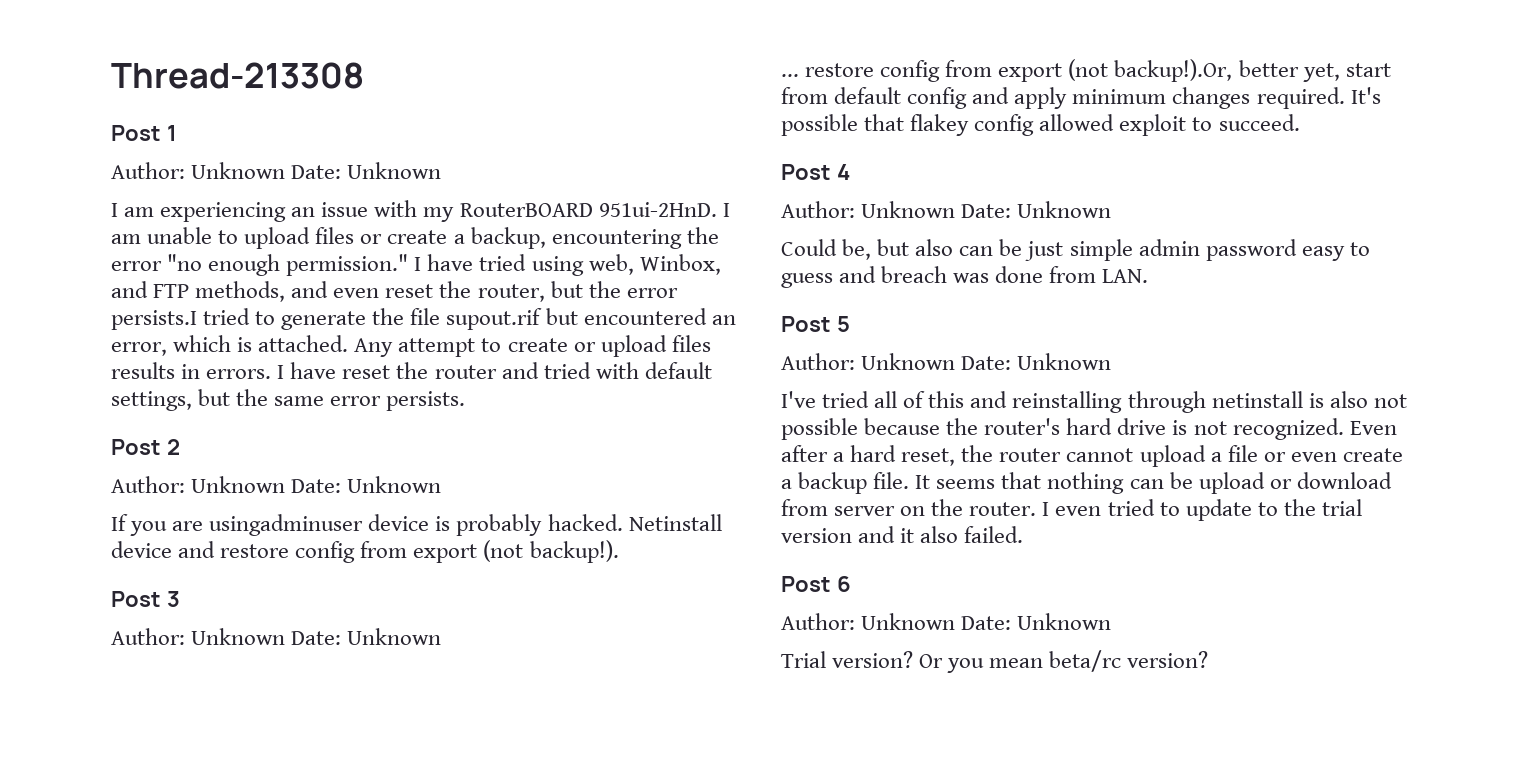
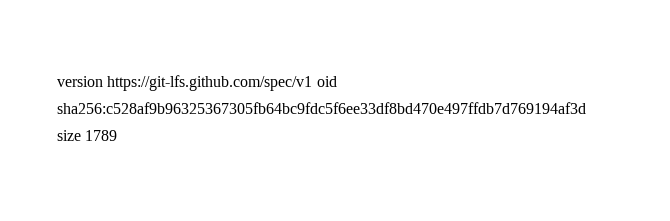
[111,62,364,89] [111,125,177,141] [111,162,442,179] [111,200,730,222] [111,227,719,249] [111,254,721,276] [111,281,678,302] [111,308,736,330] [111,335,711,357] [111,362,712,379] [111,389,466,411] [111,439,180,455] [111,476,442,493] [111,514,722,536] [111,540,619,563] [111,591,180,607] [111,628,442,645] [781,59,1391,82] [781,87,1381,109] [781,114,1300,136] [781,164,850,180] [781,201,1112,218] [781,239,1370,261] [781,266,1149,288] [781,316,850,332] [781,353,1112,370] [781,391,1407,413] [781,418,1397,440] [781,445,1403,467] [781,472,1392,494] [781,499,1362,521] [781,526,1024,543] [781,576,851,592] [781,613,1112,630] [781,650,1209,673] Thread-213308 // Post 1 // Author: Unknown Date: Unknown // I am experiencing an issue with my RouterBOARD 951ui-2HnD. I am unable to upload files or create a backup, encountering the error "no enough permission." I have tried using web, Winbox, and FTP methods, and even reset the router, but the error persists.I tried to generate the file supout.rif but encountered an error, which is attached. Any attempt to create or upload files results in errors. I have reset the router and tried with default settings, but the same error persists. // Post 2 // Author: Unknown Date: Unknown // If you are usingadminuser device is probably hacked. Netinstall device and restore config from export (not backup!). // Post 3 // Author: Unknown Date: Unknown // ... restore config from export (not backup!).Or, better yet, start from default config and apply minimum changes required. It's possible that flakey config allowed exploit to succeed. // Post 4 // Author: Unknown Date: Unknown // Could be, but also can be just simple admin password easy to guess and breach was done from LAN. // Post 5 // Author: Unknown Date: Unknown // I've tried all of this and reinstalling through netinstall is also not possible because the router's hard drive is not recognized. Even after a hard reset, the router cannot upload a file or even create a backup file. It seems that nothing can be upload or download from server on the router. I even tried to update to the trial version and it also failed. // Post 6 // Author: Unknown Date: Unknown // Trial version? Or you mean beta/rc version? -> [57,75,337,91] [57,102,586,114] [57,130,118,141] version https://git-lfs.github.com/spec/v1 oid sha256:c528af9b96325367305fb64bc9fdc5f6ee33df8bd470e497ffdb7d769194af3d size 1789

